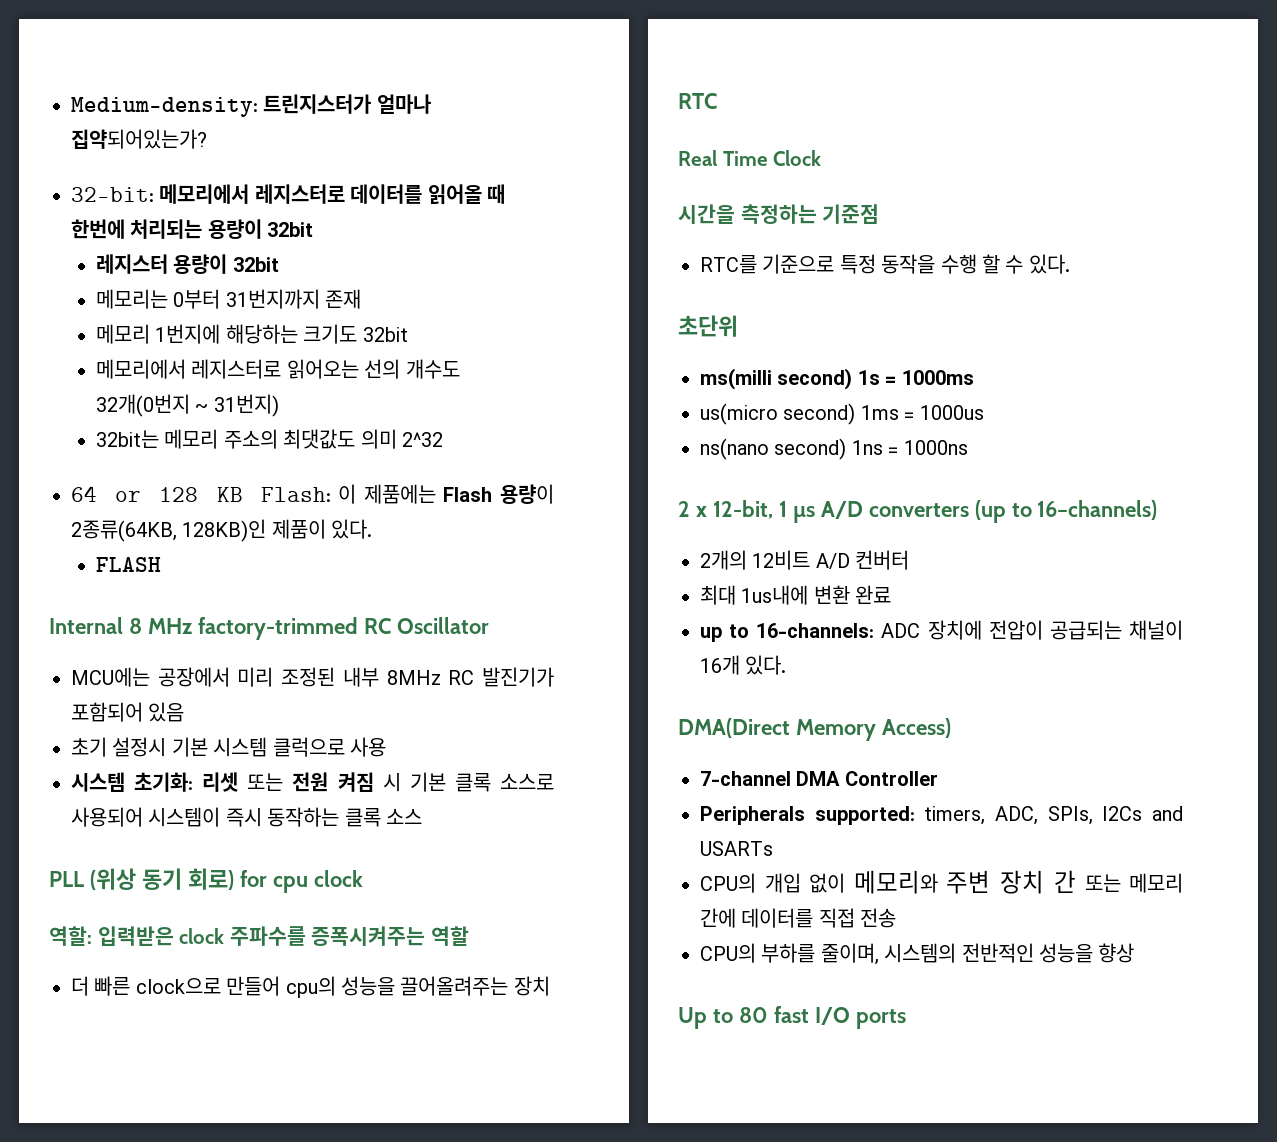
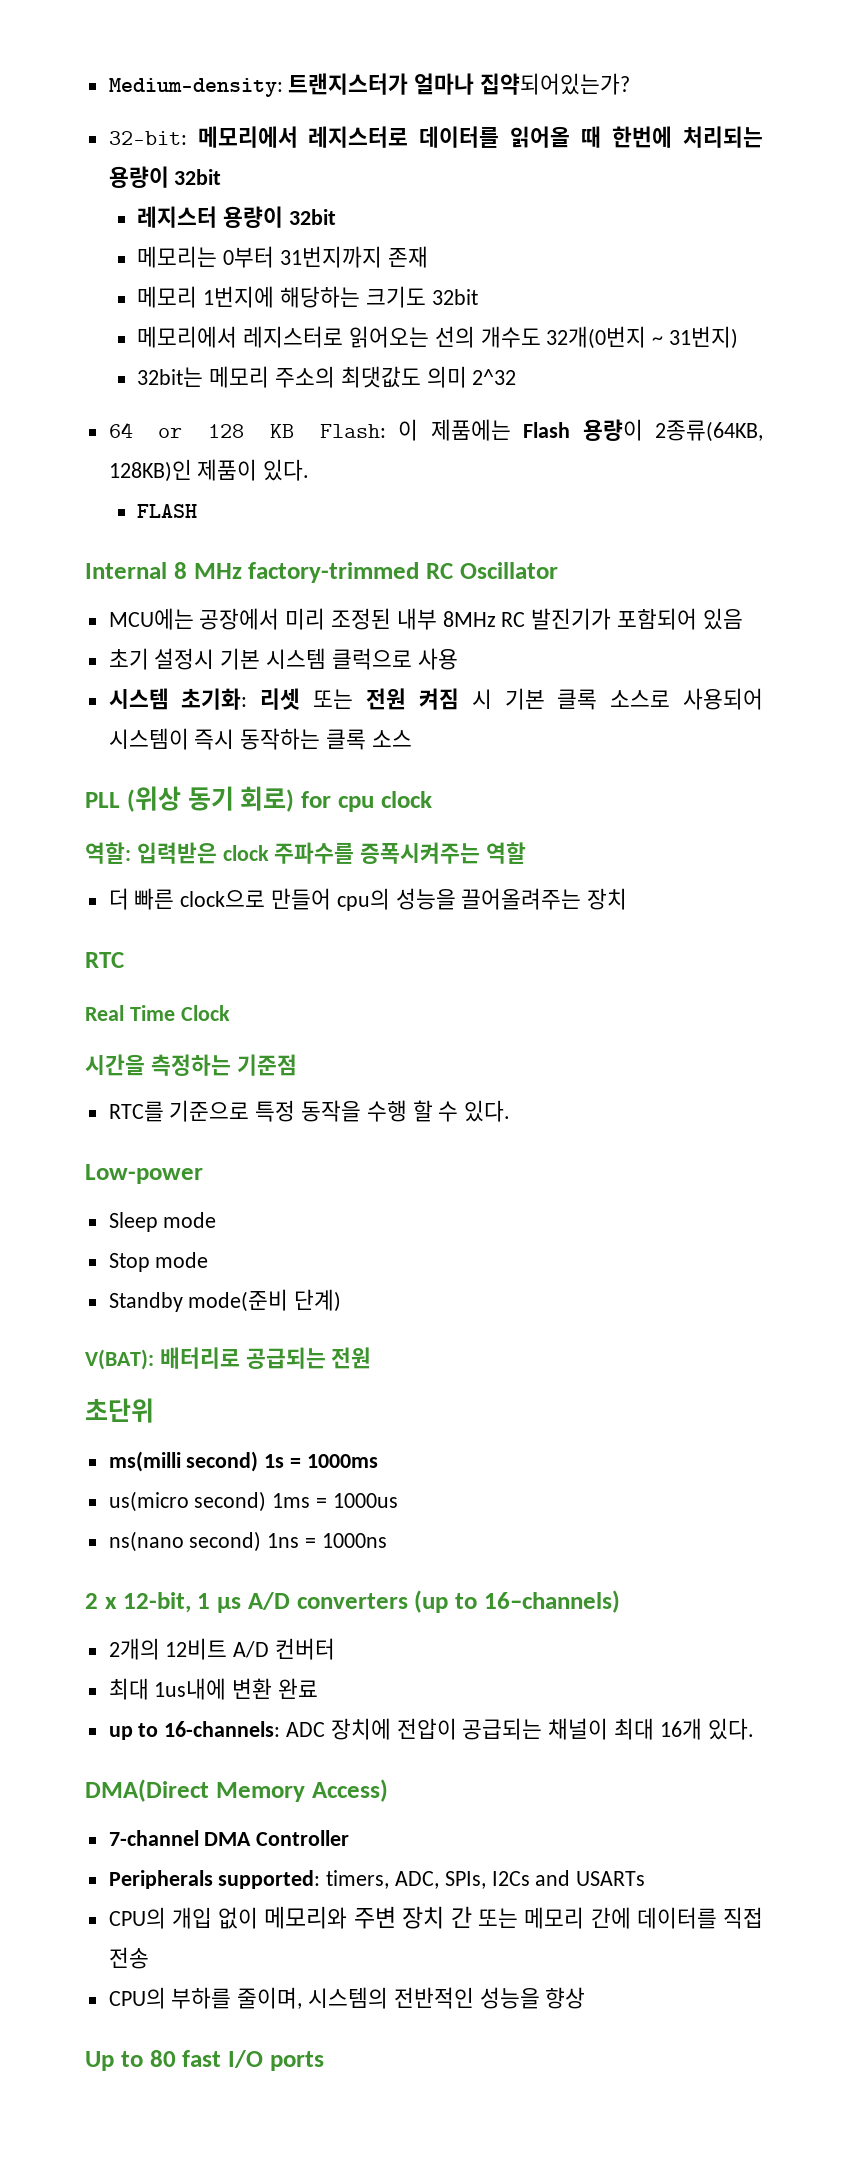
[263,94,372,114] 트린지스터가 -> [288,73,409,95] 트랜지스터가
(1070, 264) none -> [85,1164,203,1184] [108,1212,217,1232] [108,1252,209,1272] [108,1289,342,1312] [85,1347,372,1370] // Low-power // Sleep mode // Stop mode // Standby mode(준비 단계) // V(BAT): 배터리로 공급되는 전원
(1183, 630) none -> [614,1718,655,1740] 최대

